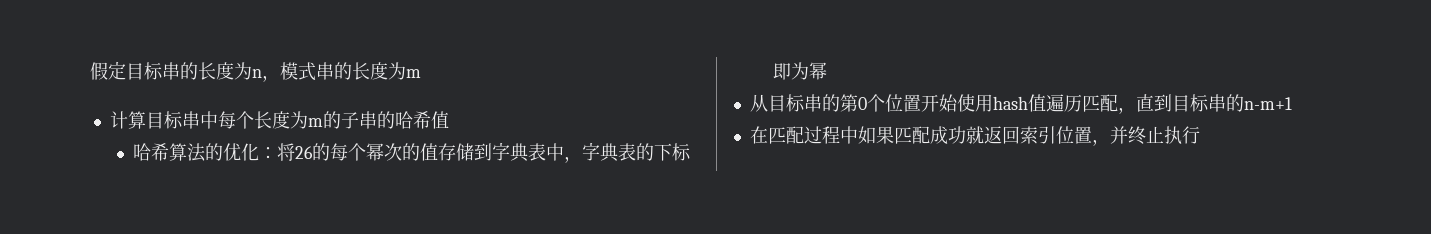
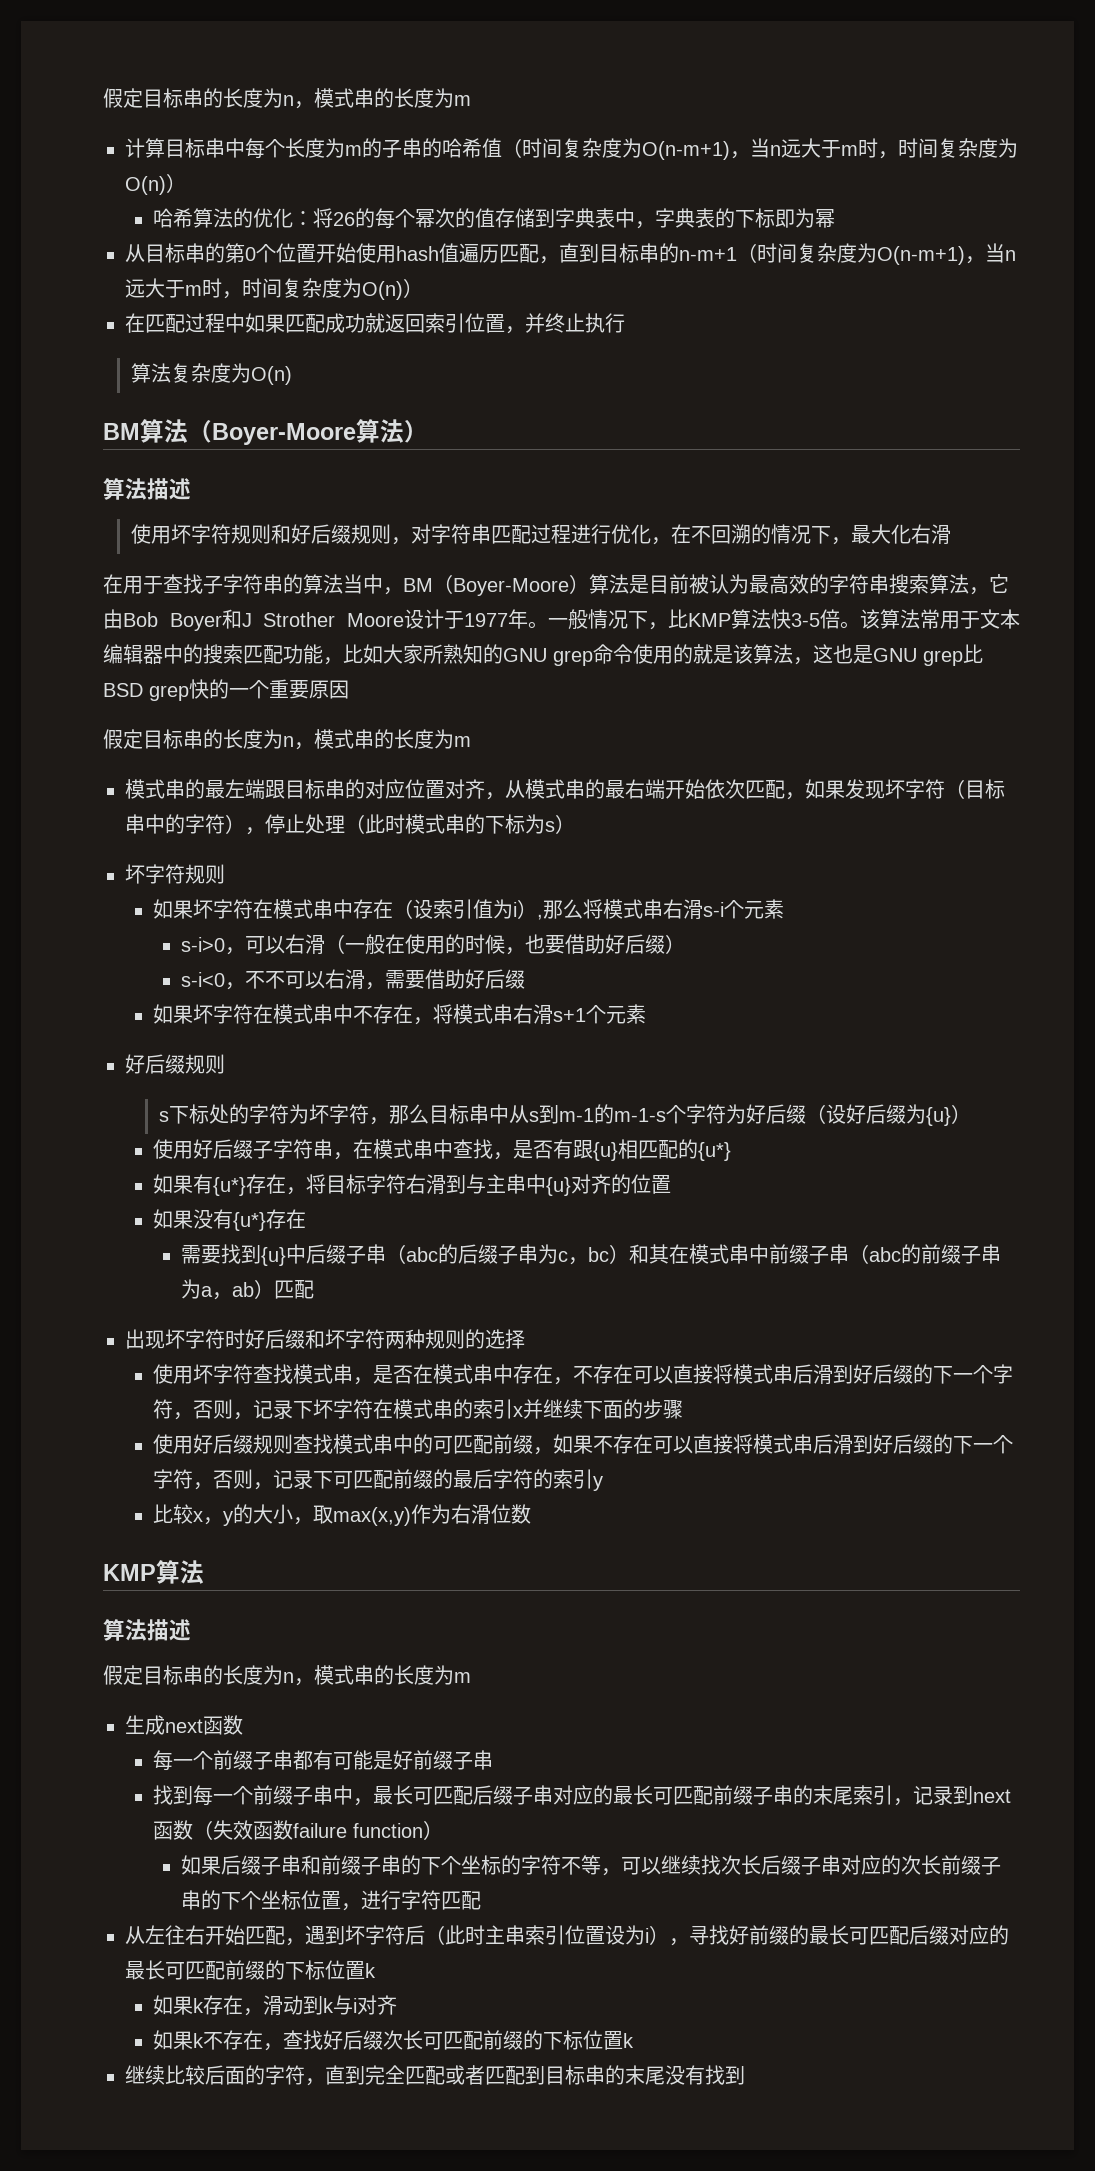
(449, 120) none -> [502,138,1018,160] [125,173,186,195] （时间复杂度为O(n-m+1)，当n远大于m时，时间复杂度为O(n)）
(1292, 103) none -> [737,243,1016,265] [125,278,423,300] （时间复杂度为O(n-m+1)，当n远大于m时，时间复杂度为O(n)）
(1200, 135) none -> [131,363,293,385] [103,419,428,445] [103,478,191,500] [131,524,952,545] [103,574,1009,596] [103,609,1020,631] [103,644,983,666] [103,679,349,701] [103,729,471,750] [125,779,1005,800] [125,814,575,835] [125,864,225,884] [153,899,785,920] [181,934,686,955] [181,969,526,990] [153,1004,647,1025] [125,1054,225,1074] [159,1104,972,1126] [153,1139,732,1161] [153,1174,672,1196] [153,1209,307,1231] [181,1244,1002,1266] [181,1279,315,1300] [125,1329,525,1349] [153,1364,1014,1385] [153,1399,684,1420] [153,1434,1014,1455] [153,1469,604,1491] [153,1504,532,1526] [103,1560,204,1584] [103,1619,191,1641] [103,1665,471,1686] [125,1715,243,1735] [153,1750,494,1771] [153,1785,1012,1806] [153,1820,444,1840] [181,1855,1002,1876] [181,1890,482,1911] [125,1925,1009,1946] [125,1960,376,1980] [153,1995,398,2016] [153,2030,635,2051] [125,2065,745,2086] // 算法复杂度为O(n) // BM算法（Boyer-Moore算法） // 算法描述 // 使用坏字符规则和好后缀规则，对字符串匹配过程进行优化，在不回溯的情况下，最大化右滑 // 在用于查找子字符串的算法当中，BM（Boyer-Moore）算法是目前被认为最高效的字符串搜索算法，它由Bob Boyer和J Strother Moore设计于1977年。一般情况下，比KMP算法快3-5倍。该算法常用于文本编辑器中的搜索匹配功能，比如大家所熟知的GNU grep命令使用的就是该算法，这也是GNU grep比BSD grep快的一个重要原因 // 假定目标串的长度为n，模式串的长度为m // 模式串的最左端跟目标串的对应位置对齐，从模式串的最右端开始依次匹配，如果发现坏字符（目标串中的字符），停止处理（此时模式串的下标为s） // 坏字符规则 // 如果坏字符在模式串中存在（设索引值为i）,那么将模式串右滑s-i个元素 // s-i>0，可以右滑（一般在使用的时候，也要借助好后缀） // s-i<0，不不可以右滑，需要借助好后缀 // 如果坏字符在模式串中不存在，将模式串右滑s+1个元素 // 好后缀规则 // s下标处的字符为坏字符，那么目标串中从s到m-1的m-1-s个字符为好后缀（设好后缀为{u}） // 使用好后缀子字符串，在模式串中查找，是否有跟{u}相匹配的{u*} // 如果有{u*}存在，将目标字符右滑到与主串中{u}对齐的位置 // 如果没有{u*}存在 // 需要找到{u}中后缀子串（abc的后缀子串为c，bc）和其在模式串中前缀子串（abc的前缀子串为a，ab）匹配 // 出现坏字符时好后缀和坏字符两种规则的选择 // 使用坏字符查找模式串，是否在模式串中存在，不存在可以直接将模式串后滑到好后缀的下一个字符，否则，记录下坏字符在模式串的索引x并继续下面的步骤 // 使用好后缀规则查找模式串中的可匹配前缀，如果不存在可以直接将模式串后滑到好后缀的下一个字符，否则，记录下可匹配前缀的最后字符的索引y // 比较x，y的大小，取max(x,y)作为右滑位数 // KMP算法 // 算法描述 // 假定目标串的长度为n，模式串的长度为m // 生成next函数 // 每一个前缀子串都有可能是好前缀子串 // 找到每一个前缀子串中，最长可匹配后缀子串对应的最长可匹配前缀子串的末尾索引，记录到next函数（失效函数failure function） // 如果后缀子串和前缀子串的下个坐标的字符不等，可以继续找次长后缀子串对应的次长前缀子串的下个坐标位置，进行字符匹配 // 从左往右开始匹配，遇到坏字符后（此时主串索引位置设为i），寻找好前缀的最长可匹配后缀对应的最长可匹配前缀的下标位置k // 如果k存在，滑动到k与i对齐 // 如果k不存在，查找好后缀次长可匹配前缀的下标位置k // 继续比较后面的字符，直到完全匹配或者匹配到目标串的末尾没有找到

